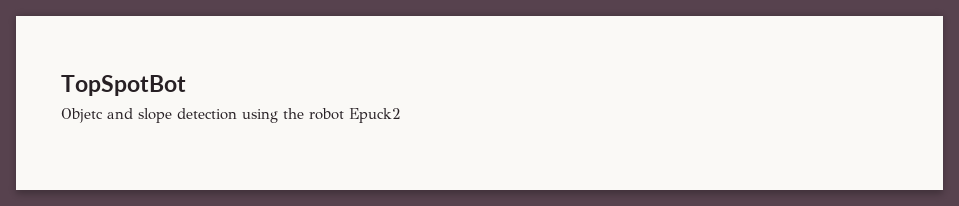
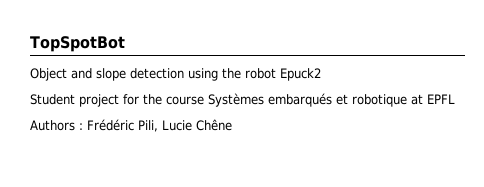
[61,108,103,123] Objetc -> [30,68,67,81] Object
(401, 115) none -> [30,93,455,107] [30,119,232,132] // Student project for the course Systèmes embarqués et robotique at EPFL // Authors : Frédéric Pili, Lucie Chêne

